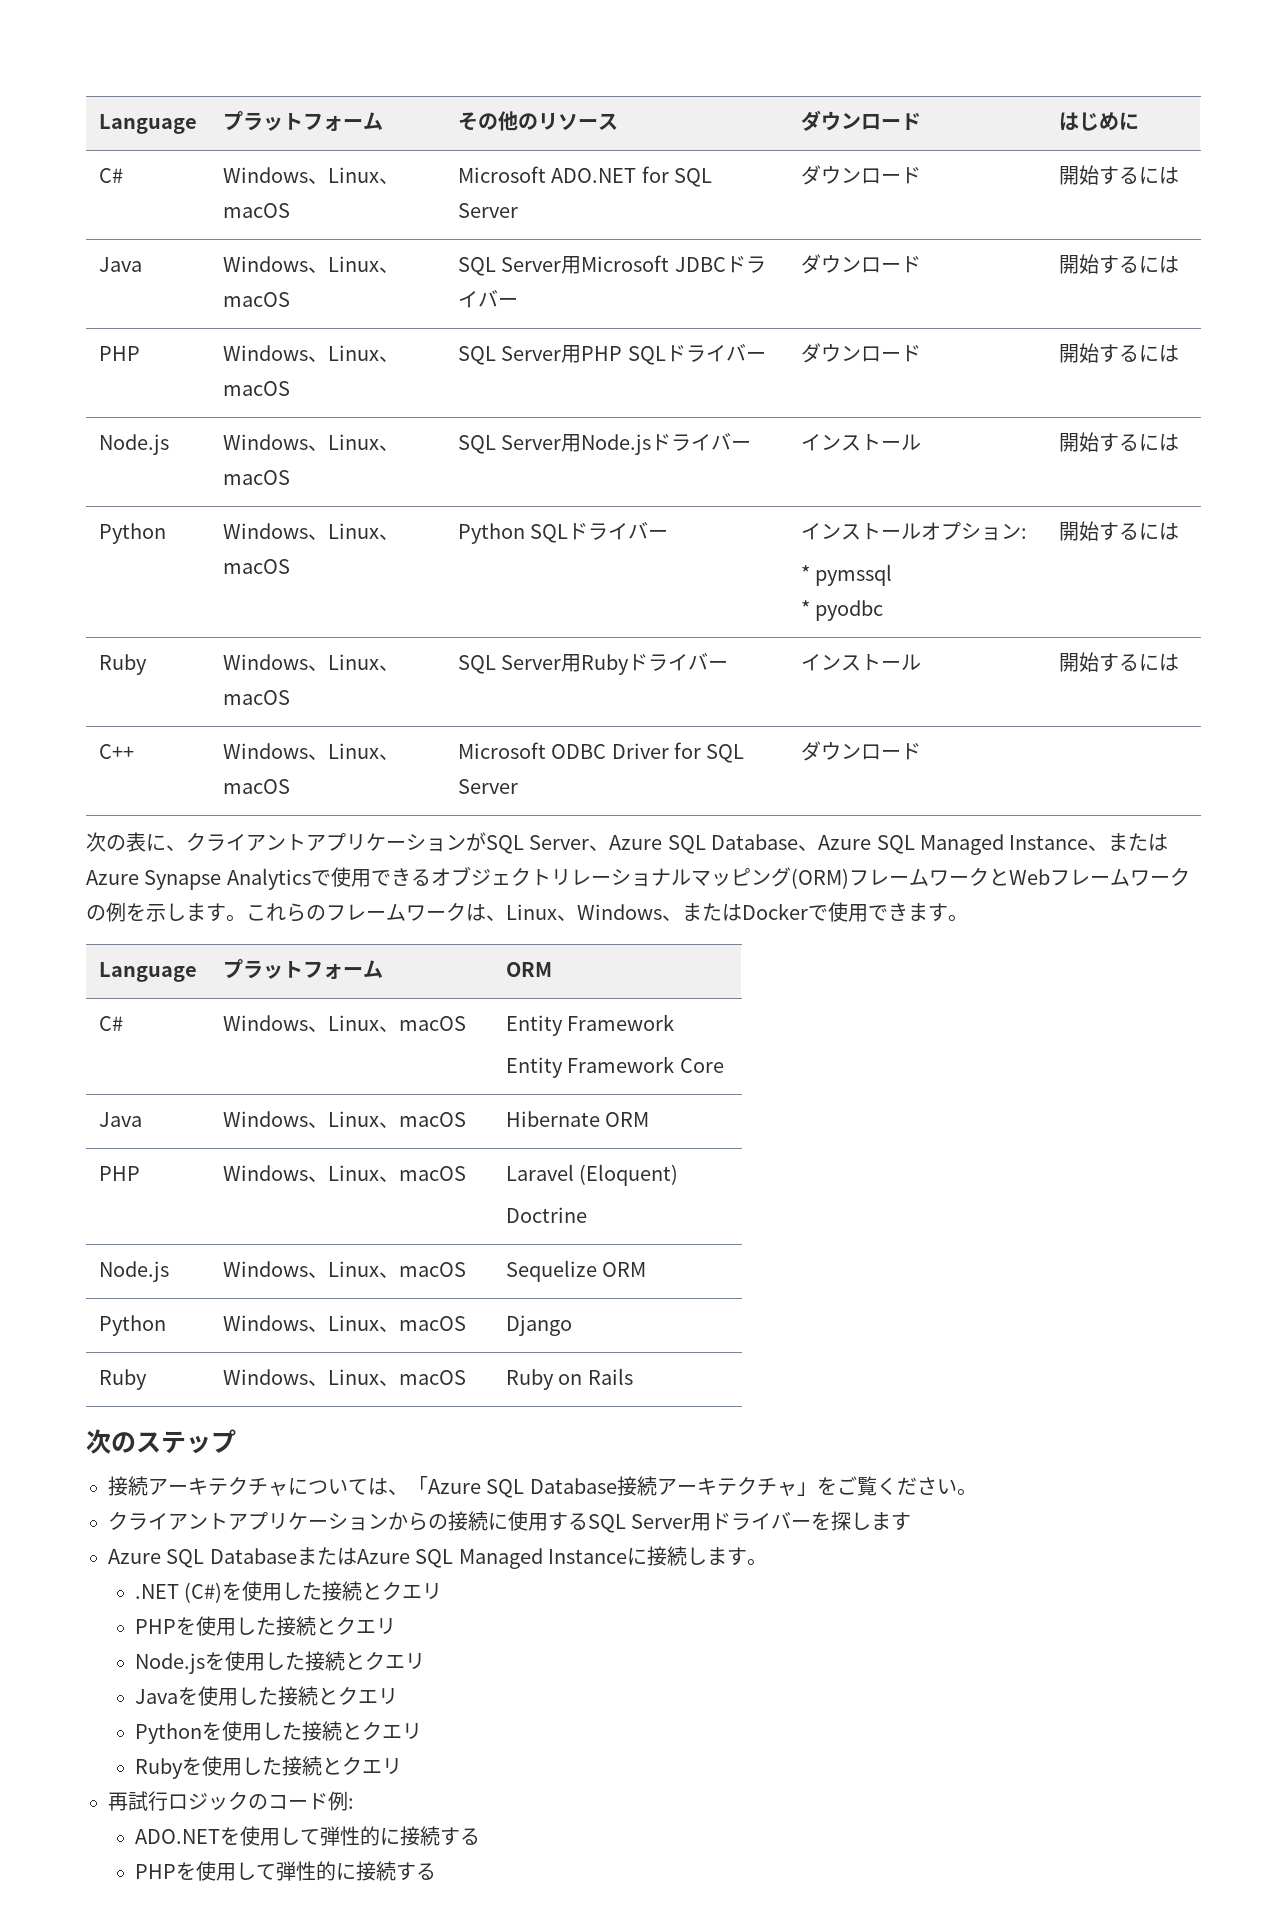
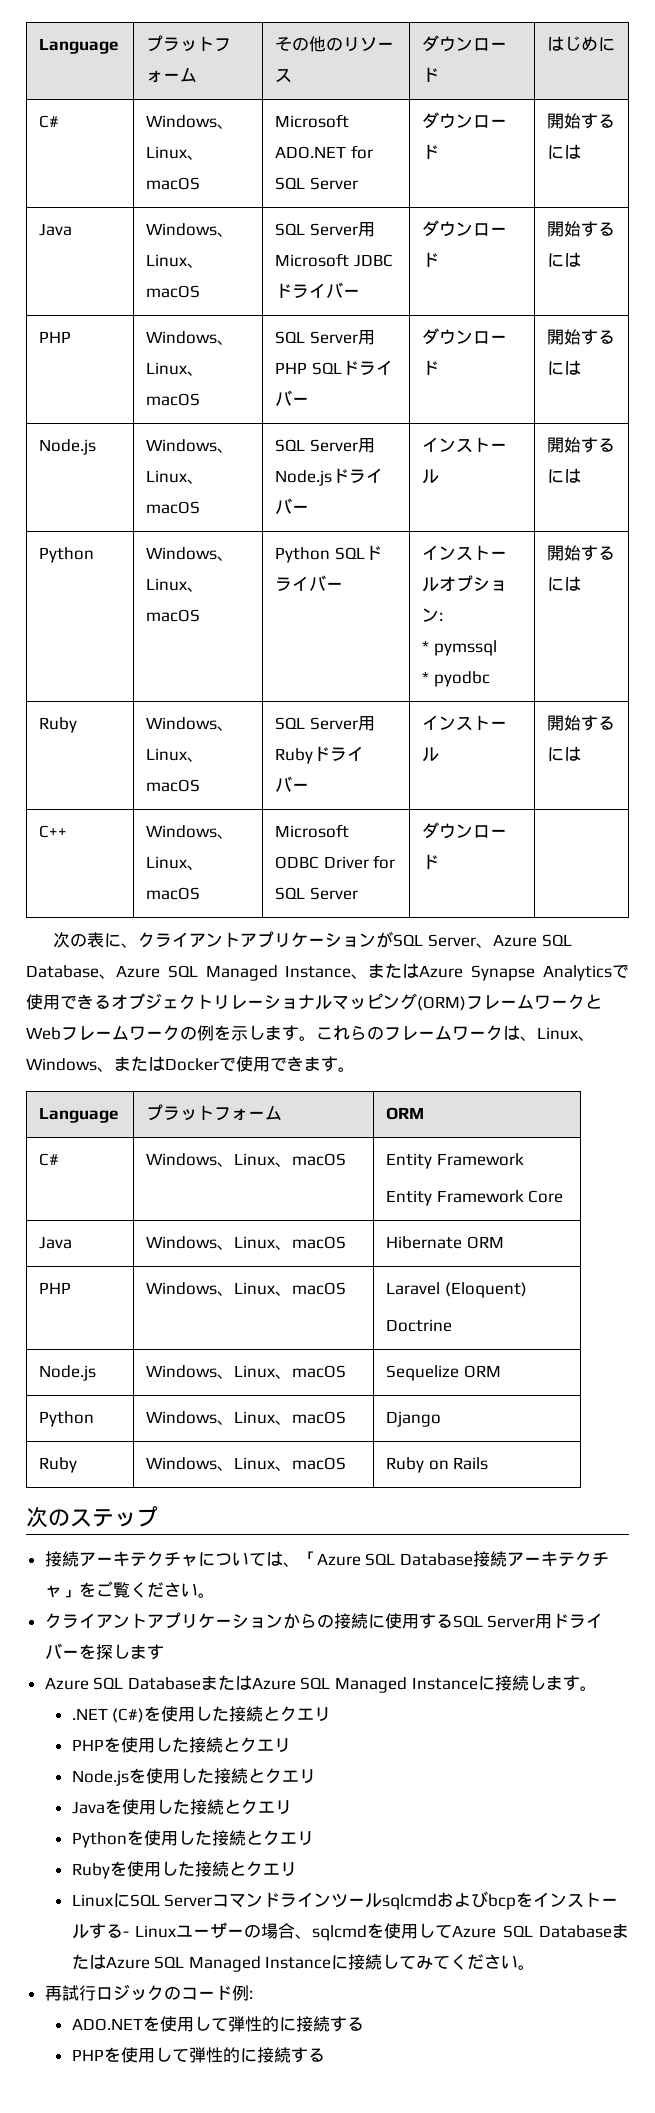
(402, 1766) none -> [71,1891,619,1910] [71,1922,629,1941] [71,1954,536,1972] // LinuxにSQL Serverコマンドラインツールsqlcmdおよびbcpをインストールする- Linuxユーザーの場合、sqlcmdを使用してAzure SQL DatabaseまたはAzure SQL Managed Instanceに接続してみてください。

